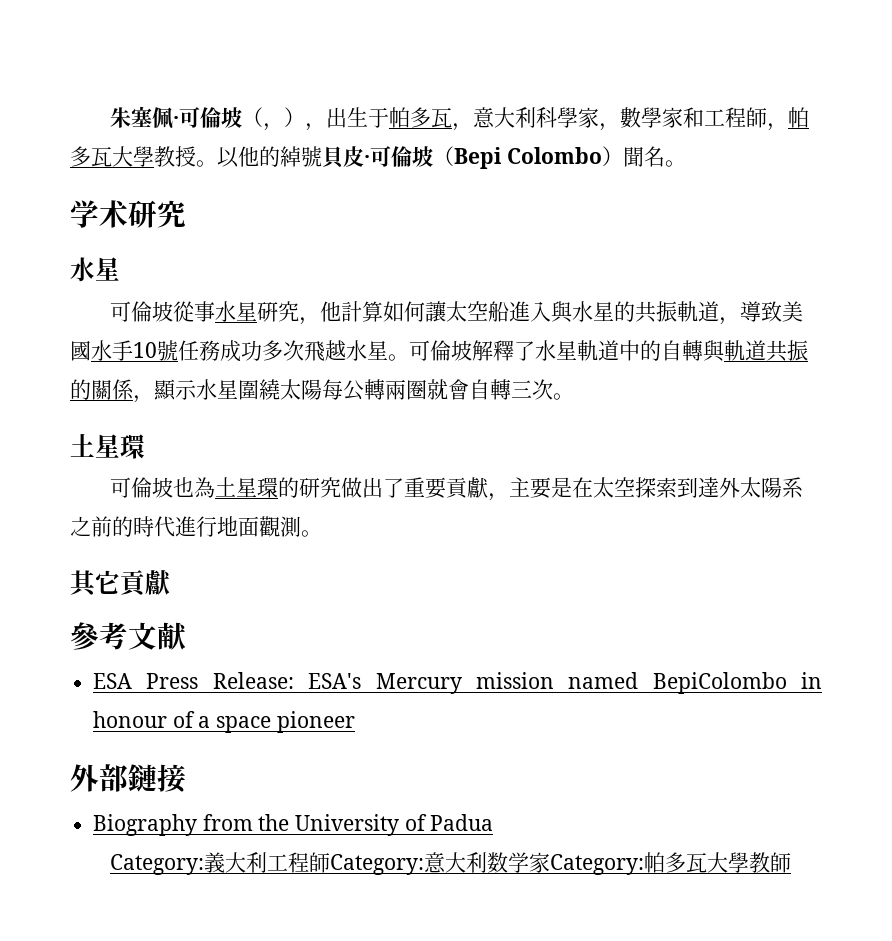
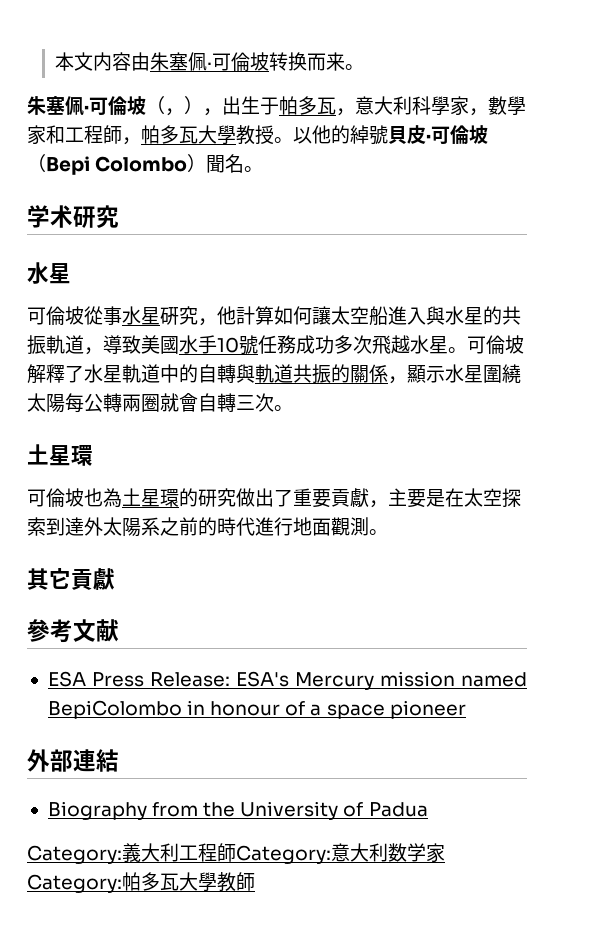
(109, 117) none -> [55,52,365,71] 本文内容由朱塞佩·可倫坡转换而来。 //
[128,764,186,793] 鏈接 -> [73,749,119,772] 連結

